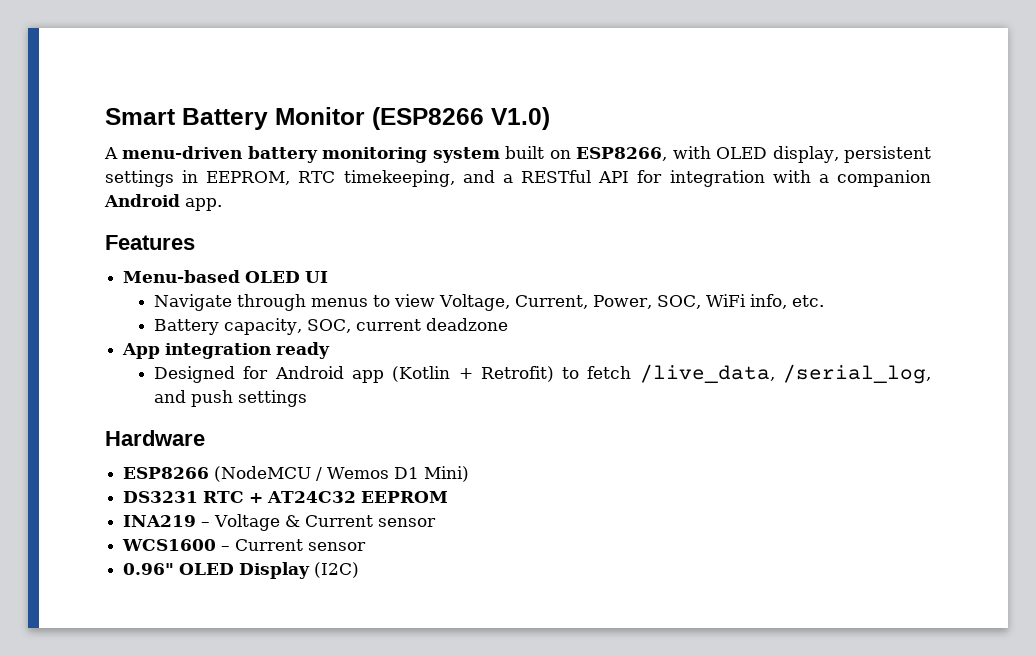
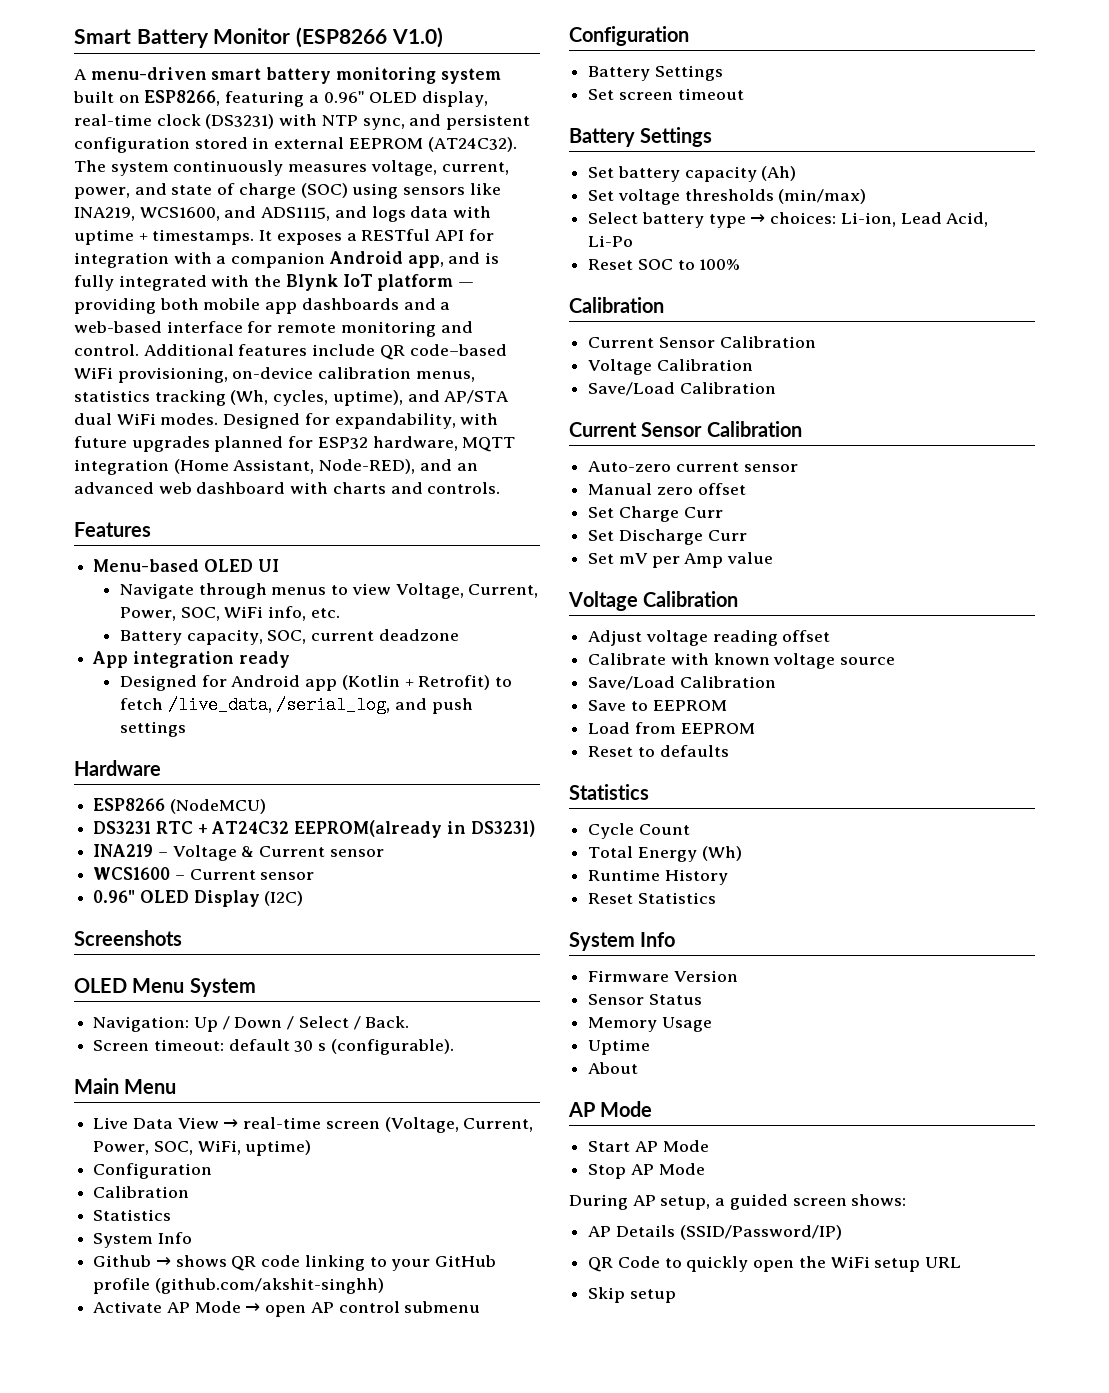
(243, 152) none -> [211,68,262,80] smart
[672,146,931,163] [105,170,495,187] with OLED display, persistent settings in EEPROM, RTC timekeeping, and -> [225,91,489,107] [74,114,531,130] [74,137,517,153] [74,160,509,176] [74,183,501,199] [74,206,492,222] [74,229,342,245] featuring a 0.96" OLED display, real-time clock (DS3231) with NTP sync, and persistent configuration stored in external EEPROM (AT24C32). The system continuously measures voltage, current, power, and state of charge (SOC) using sensors like INA219, WCS1600, and ADS1115, and logs data with uptime + timestamps. It exposes
[185,198,222,211] app. -> [407,252,500,268] [74,274,475,291] [74,298,451,314] [74,321,473,337] [74,344,507,360] [74,367,475,383] [74,390,510,406] [74,413,499,429] [74,436,516,452] [74,459,478,475] [74,482,501,494] app, and is fully integrated with the Blynk IoT platform — providing both mobile app dashboards and a web-based interface for remote monitoring and control. Additional features include QR code–based WiFi provisioning, on-device calibration menus, statistics tracking (Wh, cycles, uptime), and AP/STA dual WiFi modes. Designed for expandability, with future upgrades planned for ESP32 hardware, MQTT integration (Home Assistant, Node-RED), and an advanced web dashboard with charts and controls.
[214,466,470,482] (NodeMCU / Wemos D1 Mini) -> [169,799,266,814] (NodeMCU)
[361,491,449,503] EEPROM -> [294,820,535,838] EEPROM(already in DS3231)
(360, 570) none -> [74,930,182,946] [74,978,256,997] [93,1016,410,1032] [93,1039,454,1055] [74,1078,177,1094] [93,1117,534,1133] [93,1140,312,1156] [93,1163,213,1179] [93,1186,190,1198] [93,1209,172,1221] [93,1232,192,1248] [93,1255,497,1271] [93,1278,384,1294] [93,1301,481,1317] [569,26,689,46] [588,65,723,81] [588,88,744,100] [569,127,713,147] [588,166,797,182] [588,189,867,205] [588,212,989,228] [588,235,634,247] [588,259,741,270] [569,297,664,313] [588,336,816,348] [588,359,753,375] [588,382,776,396] [569,421,802,437] [588,461,798,472] [588,483,746,495] [588,506,723,522] [588,529,747,545] [588,552,774,568] [568,591,739,611] [588,630,831,646] [588,653,896,669] [588,676,776,690] [588,700,727,711] [588,722,755,734] [588,745,729,757] [569,784,649,800] [588,823,690,839] [588,846,742,862] [588,869,728,885] [588,892,716,904] [569,932,676,951] [588,970,738,982] [588,994,702,1005] [588,1017,712,1032] [588,1039,651,1055] [588,1062,639,1074] [568,1101,653,1117] [588,1140,709,1152] [588,1163,705,1179] [569,1194,907,1210] [588,1225,842,1240] [588,1256,962,1272] [588,1287,676,1303] // Screenshots // OLED Menu System // Navigation: Up / Down / Select / Back. // Screen timeout: default 30 s (configurable). // Main Menu // Live Data View → real-time screen (Voltage, Current, Power, SOC, WiFi, uptime) // Configuration // Calibration // Statistics // System Info // Github → shows QR code linking to your GitHub profile (github.com/akshit-singhh) // Activate AP Mode → open AP control submenu // Configuration // Battery Settings // Set screen timeout // Battery Settings // Set battery capacity (Ah) // Set voltage thresholds (min/max) // Select battery type → choices: Li-ion, Lead Acid, Li-Po // Reset SOC to 100% // Calibration // Current Sensor Calibration // Voltage Calibration // Save/Load Calibration // Current Sensor Calibration // Auto-zero current sensor // Manual zero offset // Set Charge Curr // Set Discharge Curr // Set mV per Amp value // Voltage Calibration // Adjust voltage reading offset // Calibrate with known voltage source // Save/Load Calibration // Save to EEPROM // Load from EEPROM // Reset to defaults // Statistics // Cycle Count // Total Energy (Wh) // Runtime History // Reset Statistics // System Info // Firmware Version // Sensor Status // Memory Usage // Uptime // About // AP Mode // Start AP Mode // Stop AP Mode // During AP setup, a guided screen shows: // AP Details (SSID/Password/IP) // QR Code to quickly open the WiFi setup URL // Skip setup

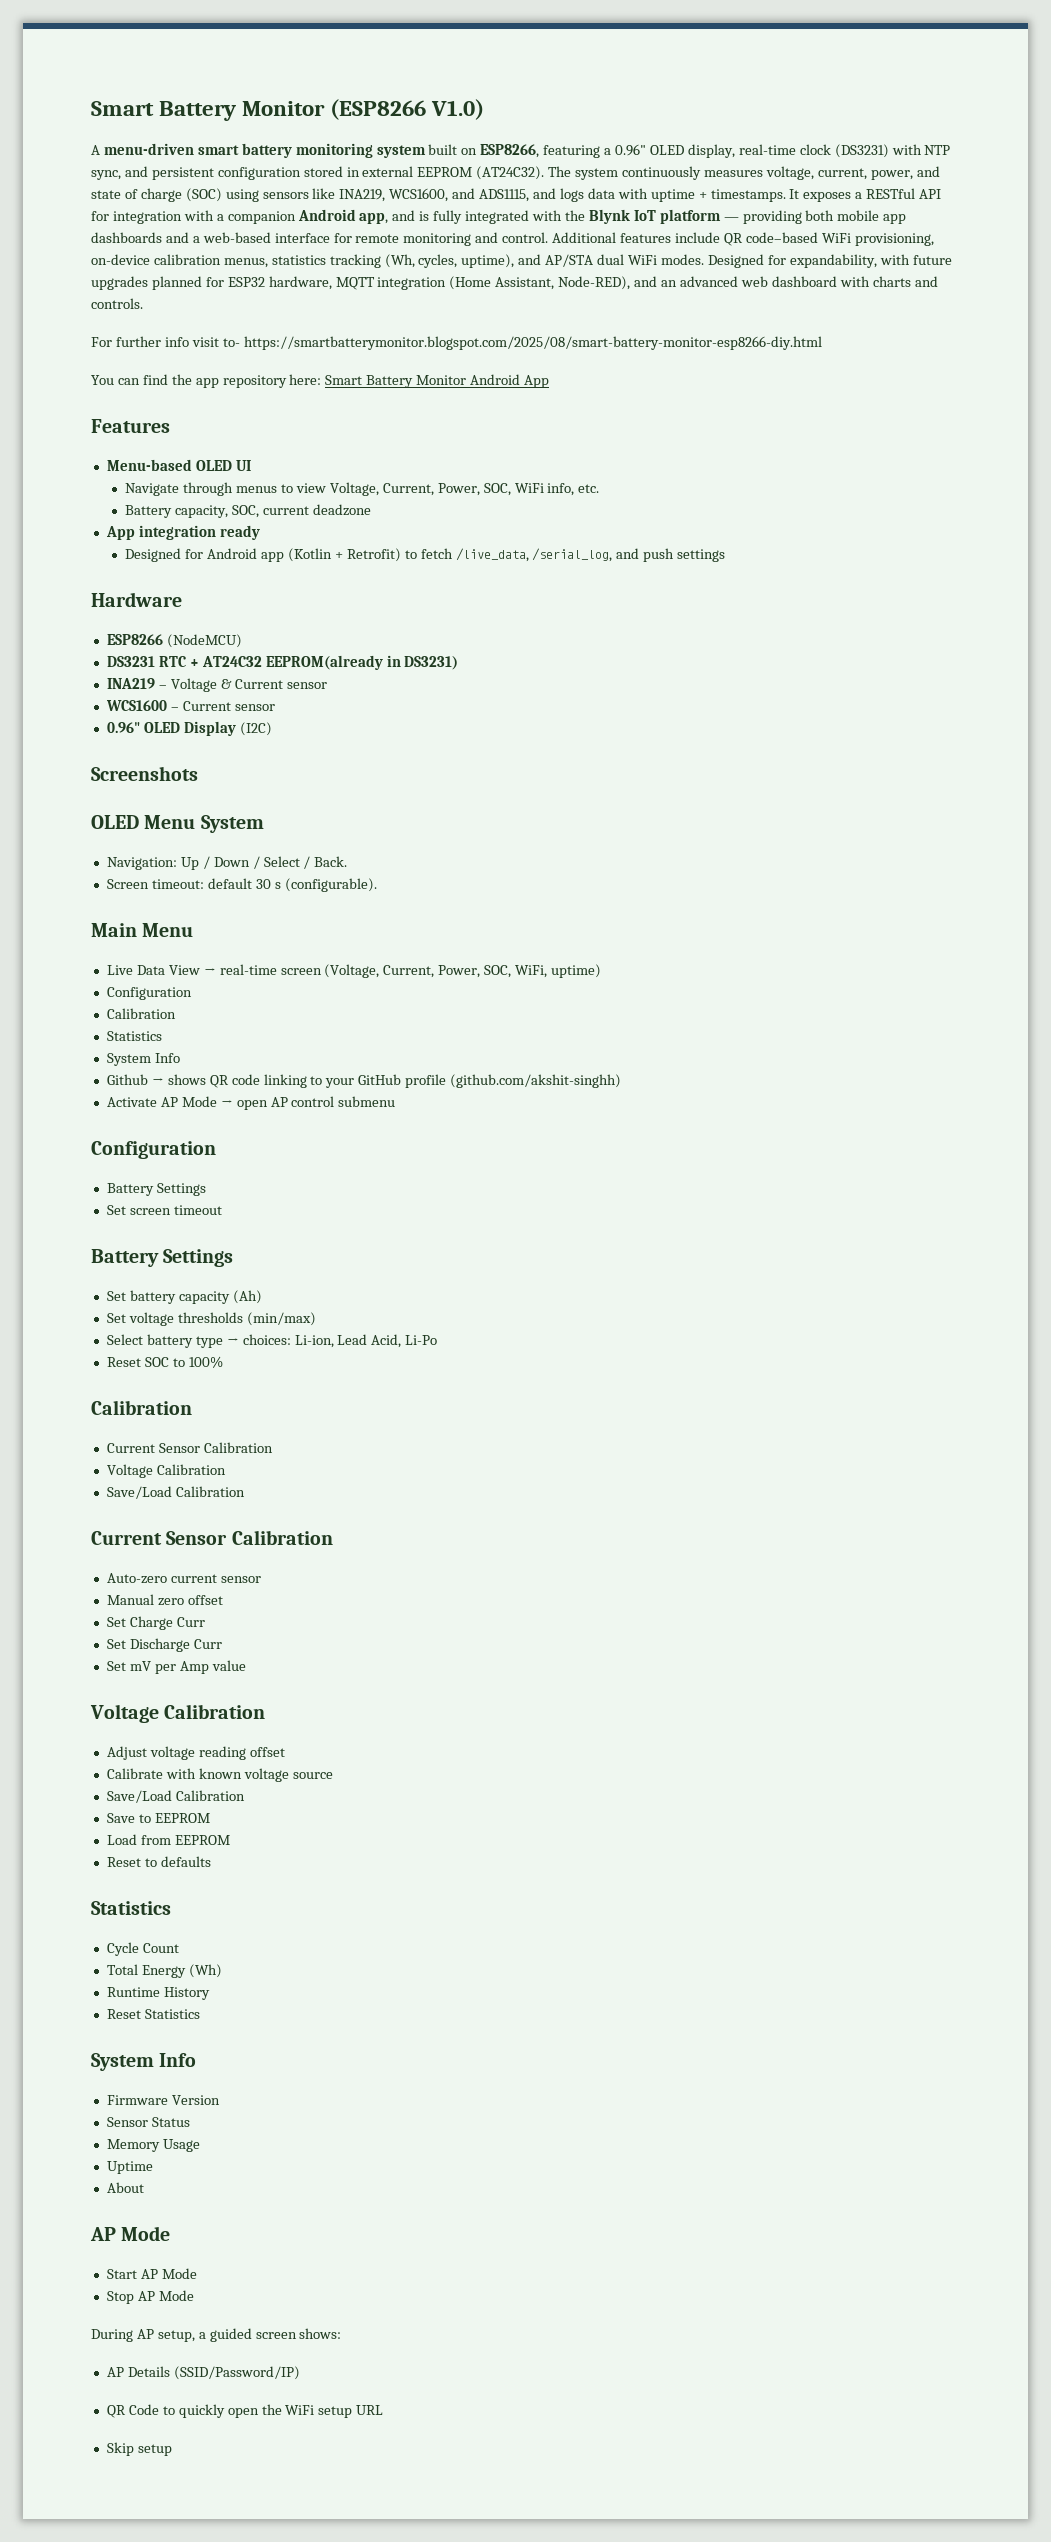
(501, 488) none -> [91,336,822,350] [91,374,550,388] // For further info visit to- https://smartbatterymonitor.blogspot.com/2025/08/smart-battery-monitor-esp8266-diy.html // You can find the app repository here: Smart Battery Monitor Android App

